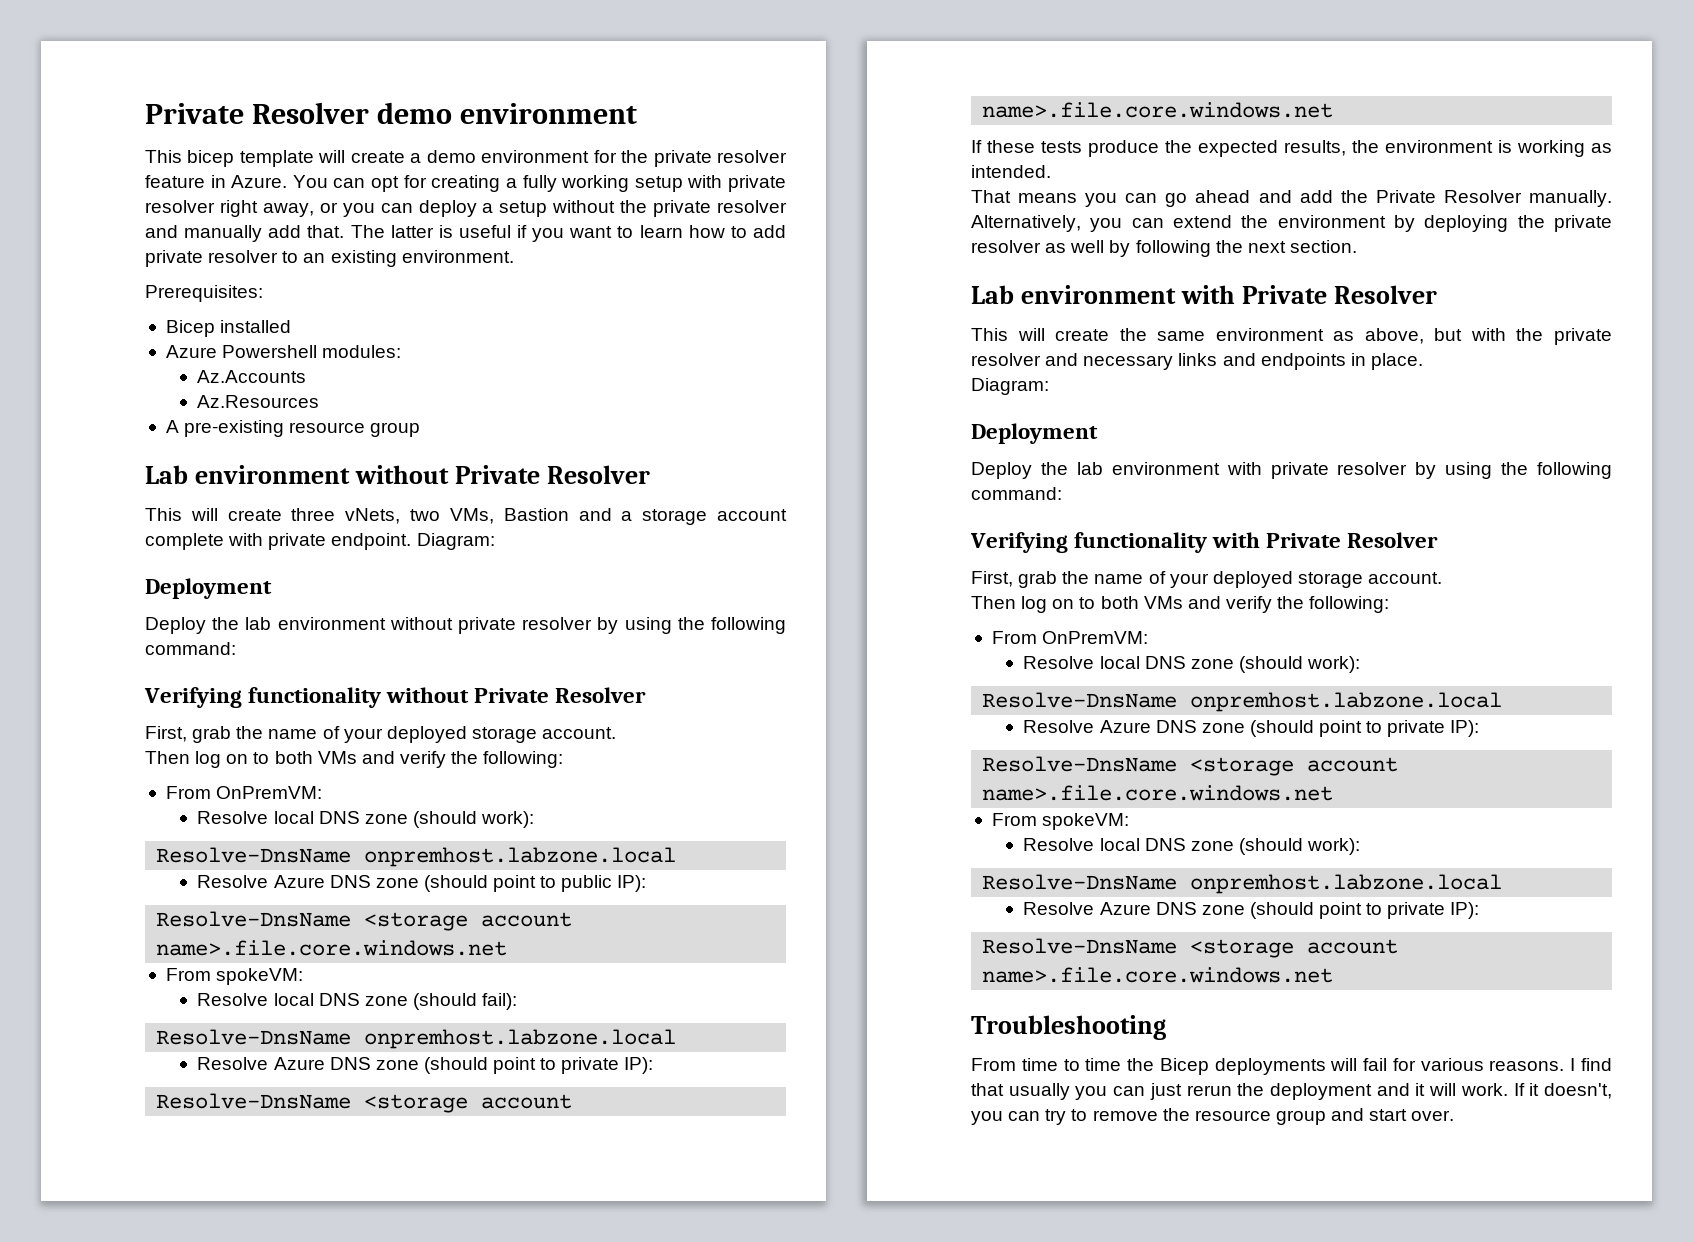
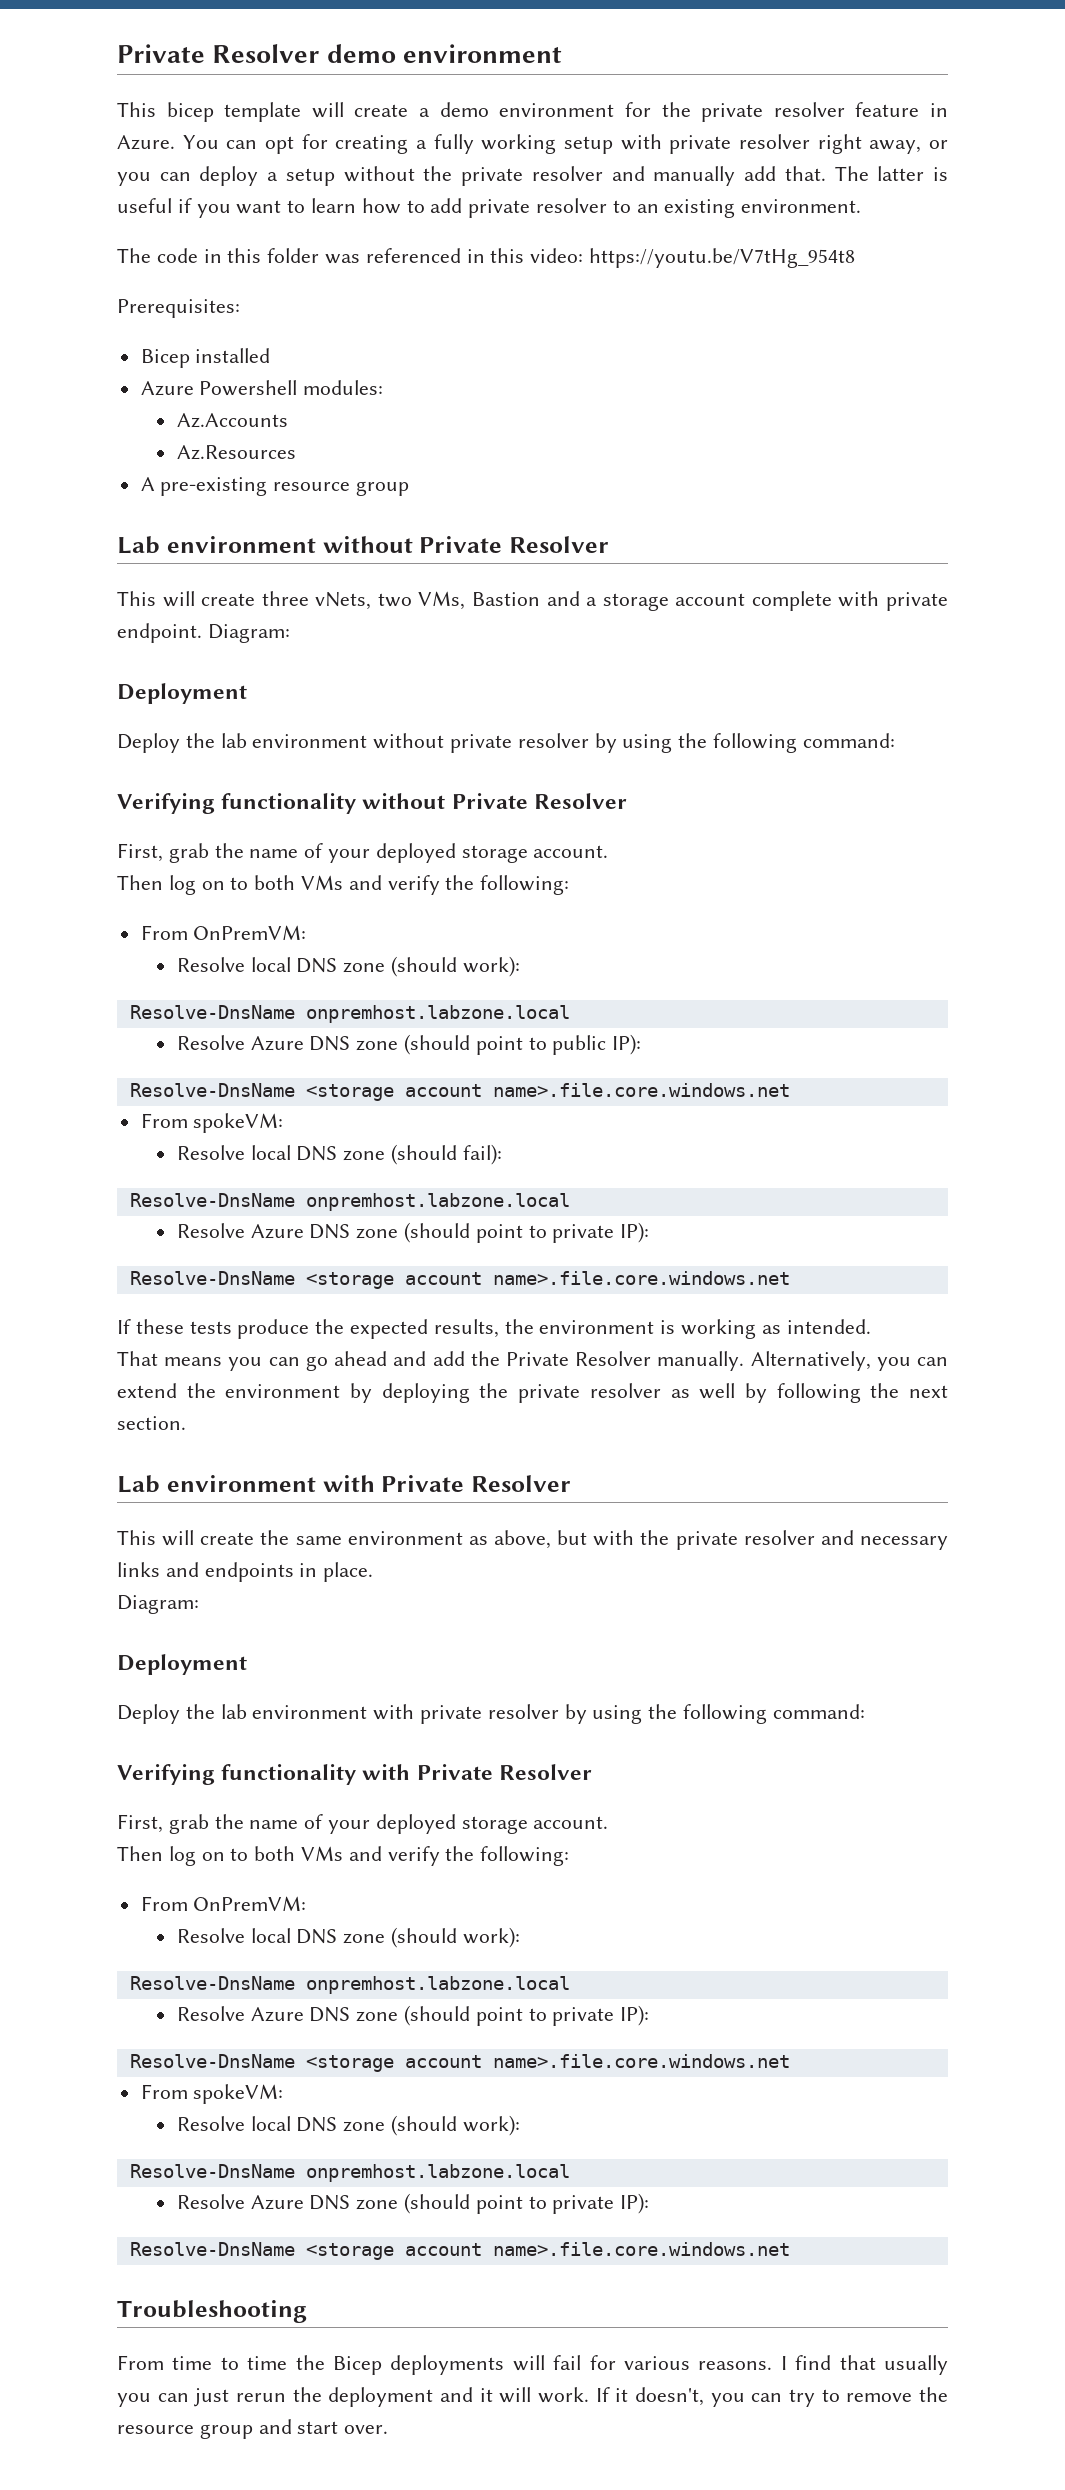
(514, 256) none -> [117,248,856,268] // The code in this folder was referenced in this video: https://youtu.be/V7tHg_954t8

